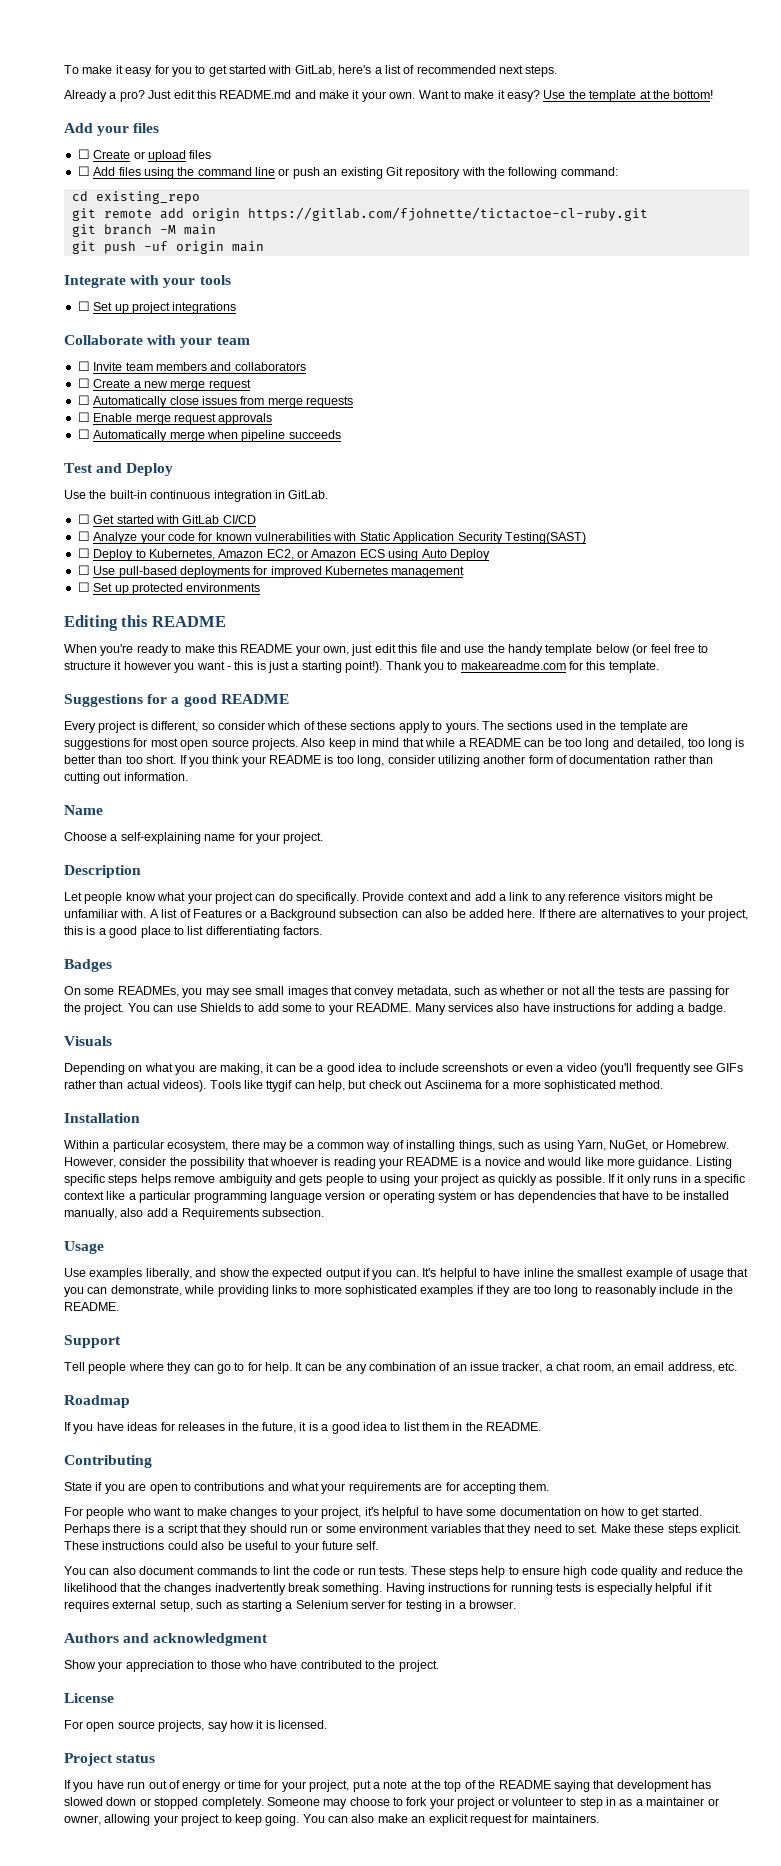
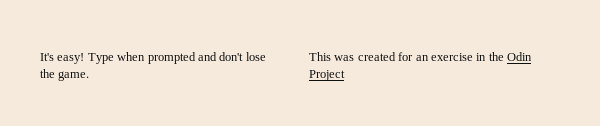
[64,65,558,77] [64,90,714,102] [64,123,160,136] [77,149,212,162] [77,166,618,179] [71,191,200,204] [71,207,648,221] [71,224,216,237] [71,241,264,254] [64,275,231,288] [77,301,237,314] [64,335,250,348] [77,361,306,371] [77,378,251,391] [77,395,353,408] [77,412,273,425] [77,429,341,442] [64,463,174,476] [64,490,329,502] [77,514,256,524] [77,531,586,544] [77,548,490,561] [77,565,465,578] [77,582,261,595] [64,615,226,631] [64,644,709,656] [64,661,659,673] [64,694,289,707] [64,721,689,733] [64,738,745,750] [64,755,714,767] [64,772,188,784] [64,805,103,815] [64,832,324,844] [64,865,141,878] [64,892,713,904] [64,909,748,921] [64,926,322,938] [64,959,112,972] [64,986,729,998] [64,1003,726,1015] [64,1036,112,1046] [64,1063,744,1075] [64,1080,664,1092] [64,1113,140,1123] [64,1140,730,1152] [64,1157,732,1169] [64,1174,746,1186] [64,1191,730,1203] [64,1208,324,1220] [64,1241,104,1254] [64,1268,748,1280] [64,1285,734,1297] [64,1302,119,1311] [64,1335,121,1348] [64,1362,737,1374] [64,1395,130,1408] [64,1422,542,1434] [64,1455,152,1468] [64,1482,550,1494] [64,1507,702,1519] [64,1524,741,1536] [64,1541,379,1553] [64,1566,744,1578] [64,1583,712,1595] [64,1600,516,1612] [64,1633,269,1646] [64,1660,439,1672] [64,1693,114,1703] [64,1720,327,1732] [64,1753,156,1766] [64,1780,711,1792] [64,1797,719,1809] [64,1814,599,1826] To make it easy for you to get started with GitLab, here's a list of recommended next steps. // Already a pro? Just edit this README.md and make it your own. Want to make it easy? Use the template at the bottom! // Add your files // ☐ Create or upload files // ☐ Add files using the command line or push an existing Git repository with the following command: // cd existing_repo // git remote add origin https://gitlab.com/fjohnette/tictactoe-cl-ruby.git // git branch -M main // git push -uf origin main // Integrate with your tools // ☐ Set up project integrations // Collaborate with your team // ☐ Invite team members and collaborators // ☐ Create a new merge request // ☐ Automatically close issues from merge requests // ☐ Enable merge request approvals // ☐ Automatically merge when pipeline succeeds // Test and Deploy // Use the built-in continuous integration in GitLab. // ☐ Get started with GitLab CI/CD // ☐ Analyze your code for known vulnerabilities with Static Application Security Testing(SAST) // ☐ Deploy to Kubernetes, Amazon EC2, or Amazon ECS using Auto Deploy // ☐ Use pull-based deployments for improved Kubernetes management // ☐ Set up protected environments // Editing this README // When you're ready to make this README your own, just edit this file and use the handy template below (or feel free to structure it however you want - this is just a starting point!). Thank you to makeareadme.com for this template. // Suggestions for a good README // Every project is different, so consider which of these sections apply to yours. The sections used in the template are suggestions for most open source projects. Also keep in mind that while a README can be too long and detailed, too long is better than too short. If you think your README is too long, consider utilizing another form of documentation rather than cutting out information. // Name // Choose a self-explaining name for your project. // Description // Let people know what your project can do specifically. Provide context and add a link to any reference visitors might be unfamiliar with. A list of Features or a Background subsection can also be added here. If there are alternatives to your project, this is a good place to list differentiating factors. // Badges // On some READMEs, you may see small images that convey metadata, such as whether or not all the tests are passing for the project. You can use Shields to add some to your README. Many services also have instructions for adding a badge. // Visuals // Depending on what you are making, it can be a good idea to include screenshots or even a video (you'll frequently see GIFs rather than actual videos). Tools like ttygif can help, but check out Asciinema for a more sophisticated method. // Installation // Within a particular ecosystem, there may be a common way of installing things, such as using Yarn, NuGet, or Homebrew. However, consider the possibility that whoever is reading your README is a novice and would like more guidance. Listing specific steps helps remove ambiguity and gets people to using your project as quickly as possible. If it only runs in a specific context like a particular programming language version or operating system or has dependencies that have to be installed manually, also add a Requirements subsection. // Usage // Use examples liberally, and show the expected output if you can. It's helpful to have inline the smallest example of usage that you can demonstrate, while providing links to more sophisticated examples if they are too long to reasonably include in the README. // Support // Tell people where they can go to for help. It can be any combination of an issue tracker, a chat room, an email address, etc. // Roadmap // If you have ideas for releases in the future, it is a good idea to list them in the README. // Contributing // State if you are open to contributions and what your requirements are for accepting them. // For people who want to make changes to your project, it's helpful to have some documentation on how to get started. Perhaps there is a script that they should run or some environment variables that they need to set. Make these steps explicit. These instructions could also be useful to your future self. // You can also document commands to lint the code or run tests. These steps help to ensure high code quality and reduce the likelihood that the changes inadvertently break something. Having instructions for running tests is especially helpful if it requires external setup, such as starting a Selenium server for testing in a browser. // Authors and acknowledgment // Show your appreciation to those who have contributed to the project. // License // For open source projects, say how it is licensed. // Project status // If you have run out of energy or time for your project, put a note at the top of the README saying that development has slowed down or stopped completely. Someone may choose to fork your project or volunteer to step in as a maintainer or owner, allowing your project to keep going. You can also make an explicit request for maintainers. -> [40,52,266,64] [40,69,90,81] [309,52,532,61] [309,70,345,81] It's easy! Type when prompted and don't lose the game. // This was created for an exercise in the Odin Project

